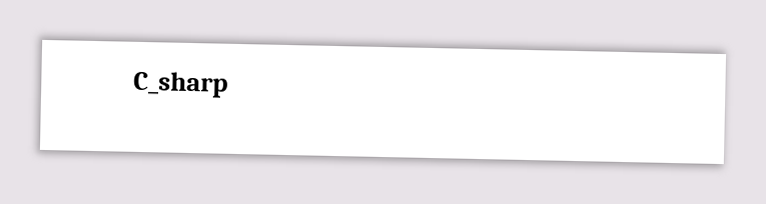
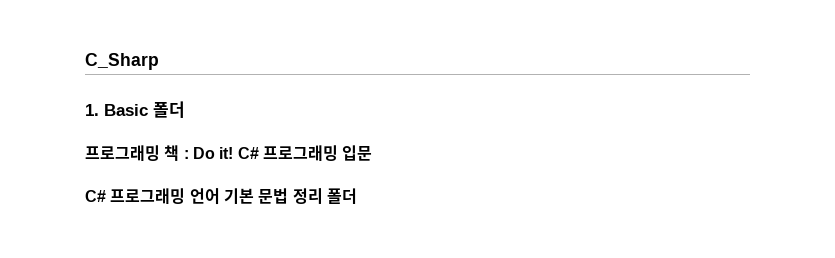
[133,70,228,98] C_sharp -> [85,53,159,70] [85,101,185,118] [85,145,373,161] [85,188,357,205] C_Sharp // 1. Basic 폴더 // 프로그래밍 책 : Do it! C# 프로그래밍 입문 // C# 프로그래밍 언어 기본 문법 정리 폴더

